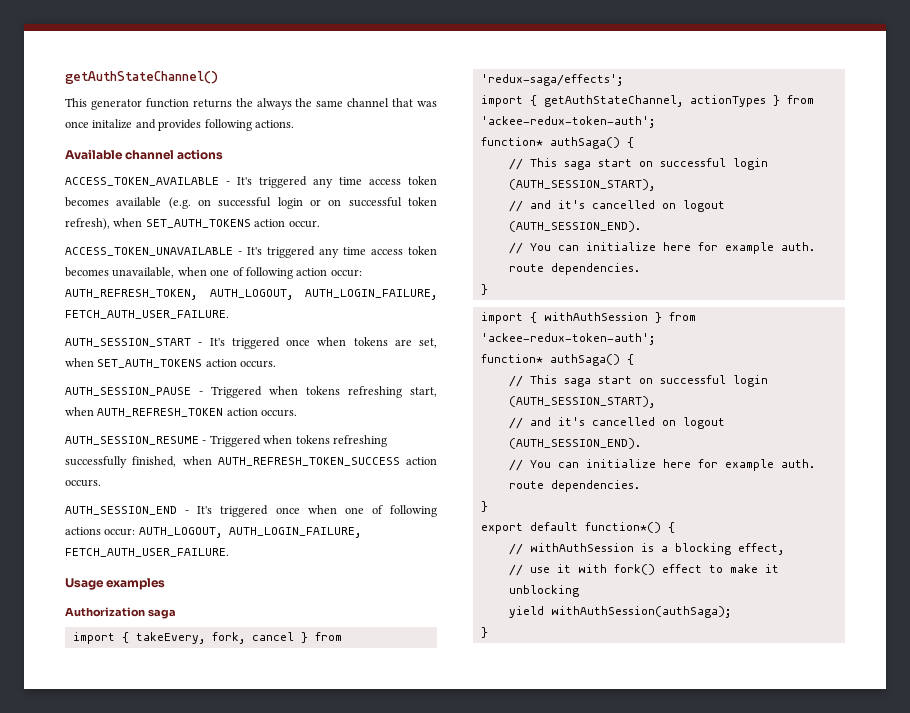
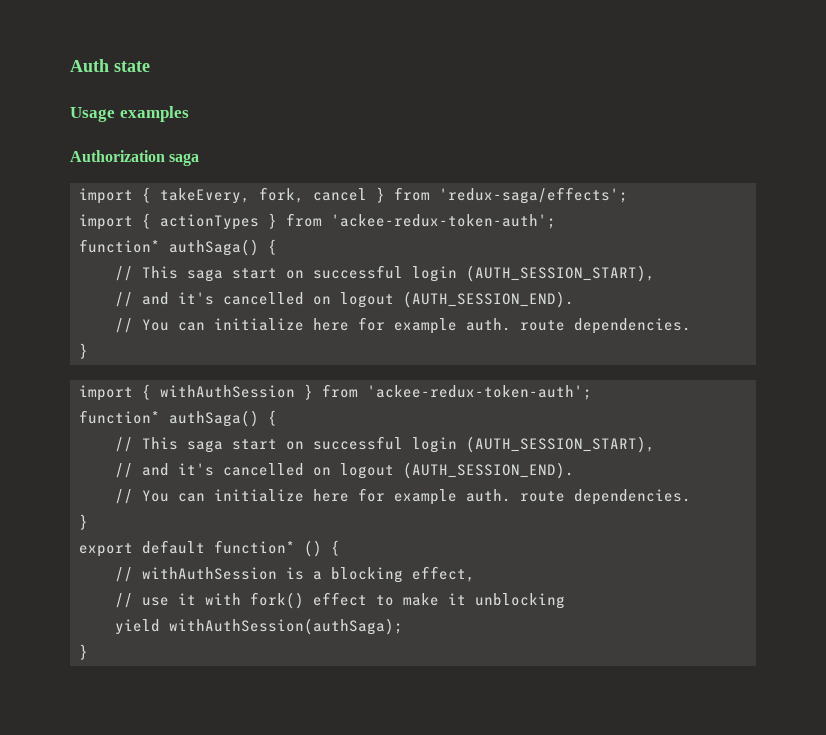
[65,71,218,84] [65,98,437,110] [65,119,294,131] [65,149,224,160] [65,176,437,188] [65,197,437,209] [65,218,320,230] [65,246,437,258] [65,267,362,279] [65,289,437,300] [65,310,229,319] [65,337,437,349] [65,358,277,368] [65,386,437,398] [65,407,298,417] [65,435,387,447] [65,456,437,468] [65,479,101,487] [65,505,437,517] [65,527,361,538] [65,548,229,557] getAuthStateChannel() // This generator function returns the always the same channel that was once initalize and provides following actions. // Available channel actions // ACCESS_TOKEN_AVAILABLE - It's triggered any time access token becomes available (e.g. on successful login or on successful token refresh), when SET_AUTH_TOKENS action occur. // ACCESS_TOKEN_UNAVAILABLE - It's triggered any time access token becomes unavailable, when one of following action occur: AUTH_REFRESH_TOKEN, AUTH_LOGOUT, AUTH_LOGIN_FAILURE, FETCH_AUTH_USER_FAILURE. // AUTH_SESSION_START - It's triggered once when tokens are set, when SET_AUTH_TOKENS action occurs. // AUTH_SESSION_PAUSE - Triggered when tokens refreshing start, when AUTH_REFRESH_TOKEN action occurs. // AUTH_SESSION_RESUME - Triggered when tokens refreshing successfully finished, when AUTH_REFRESH_TOKEN_SUCCESS action occurs. // AUTH_SESSION_END - It's triggered once when one of following actions occur: AUTH_LOGOUT, AUTH_LOGIN_FAILURE, FETCH_AUTH_USER_FAILURE. -> [70,59,150,72] Auth state
[543,95,683,107] getAuthStateChannel, -> (152, 221) none
[584,522,661,533] function*() -> [214,540,323,557] function* ()

